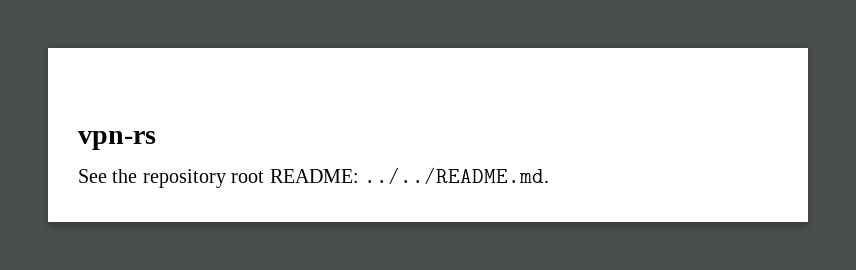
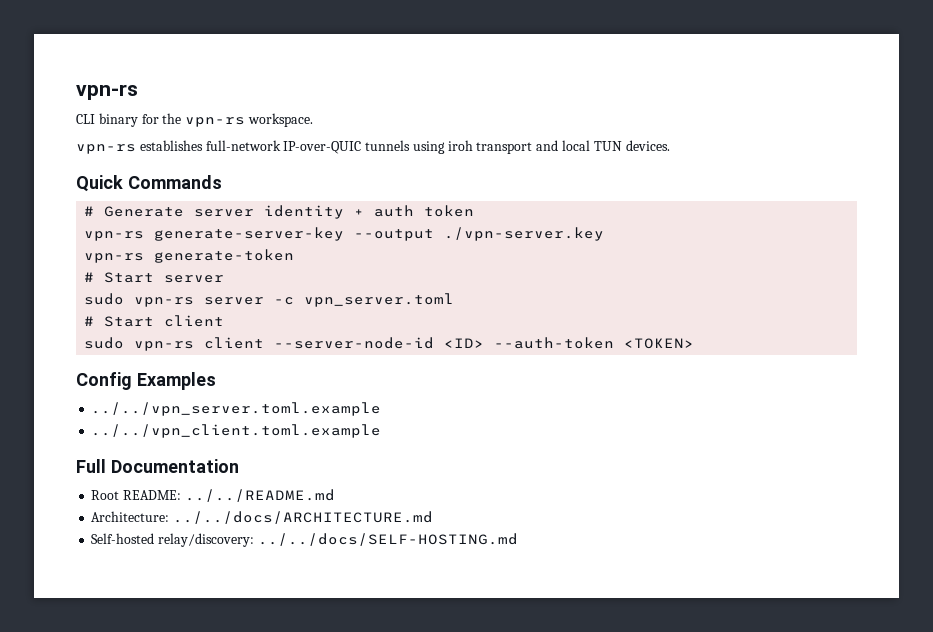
[78,167,549,188] See the repository root README: ../../README.md. -> [76,113,313,127] [76,140,670,154] [76,175,222,192] [84,205,475,219] [84,227,605,241] [84,249,295,263] [84,272,225,283] [84,293,455,307] [84,315,225,327] [84,337,695,351] [76,372,216,390] [91,402,382,416] [91,424,382,438] [76,459,239,473] [91,489,335,502] [91,511,434,524] [91,533,518,547] CLI binary for the vpn-rs workspace. // vpn-rs establishes full-network IP-over-QUIC tunnels using iroh transport and local TUN devices. // Quick Commands // # Generate server identity + auth token // vpn-rs generate-server-key --output ./vpn-server.key // vpn-rs generate-token // # Start server // sudo vpn-rs server -c vpn_server.toml // # Start client // sudo vpn-rs client --server-node-id <ID> --auth-token <TOKEN> // Config Examples // ../../vpn_server.toml.example // ../../vpn_client.toml.example // Full Documentation // Root README: ../../README.md // Architecture: ../../docs/ARCHITECTURE.md // Self-hosted relay/discovery: ../../docs/SELF-HOSTING.md

